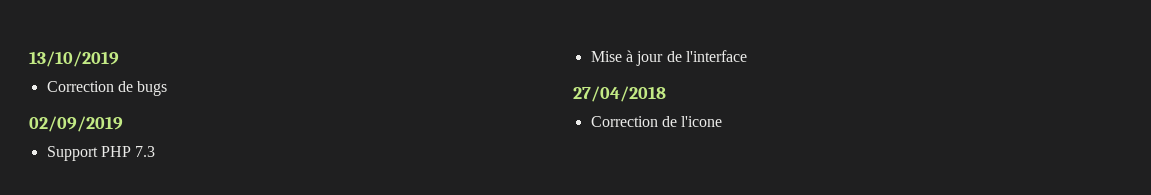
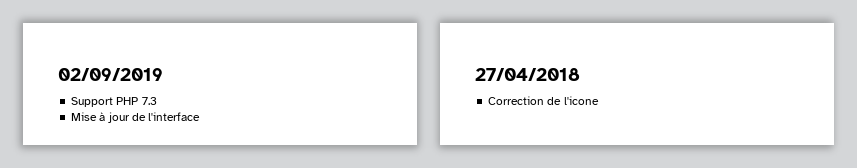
[29,51,119,67] [46,81,168,96] 13/10/2019 // Correction de bugs // -> (58, 74) none

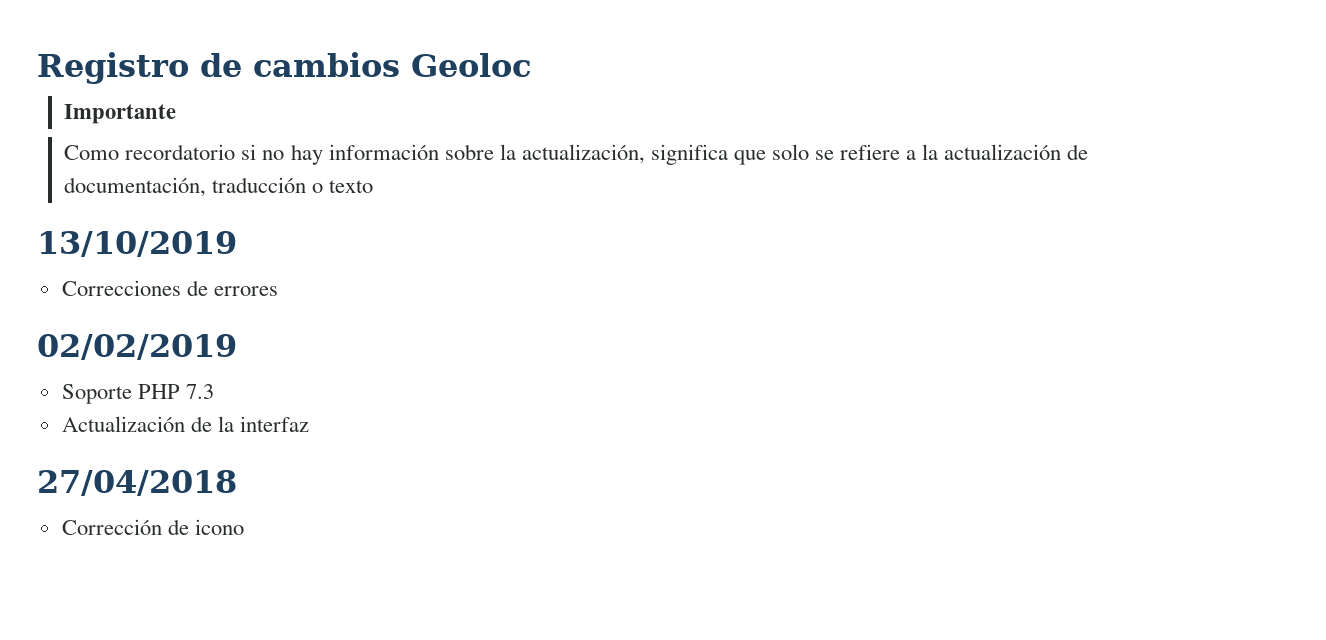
[58,68,163,81] [71,97,157,107] [71,112,201,123] [475,68,580,81] [488,96,599,105] 02/09/2019 // Support PHP 7.3 // Mise à jour de l'interface // 27/04/2018 // Correction de l'icone -> [37,52,531,84] [64,104,177,124] [64,144,1089,165] [64,177,374,197] [37,231,237,257] [61,280,278,296] [37,334,237,360] [61,384,214,404] [61,416,309,432] [37,470,237,496] [61,519,244,535] Registro de cambios Geoloc // Importante // Como recordatorio si no hay información sobre la actualización, significa que solo se refiere a la actualización de documentación, traducción o texto // 13/10/2019 // Correcciones de errores // 02/02/2019 // Soporte PHP 7.3 // Actualización de la interfaz // 27/04/2018 // Corrección de icono

